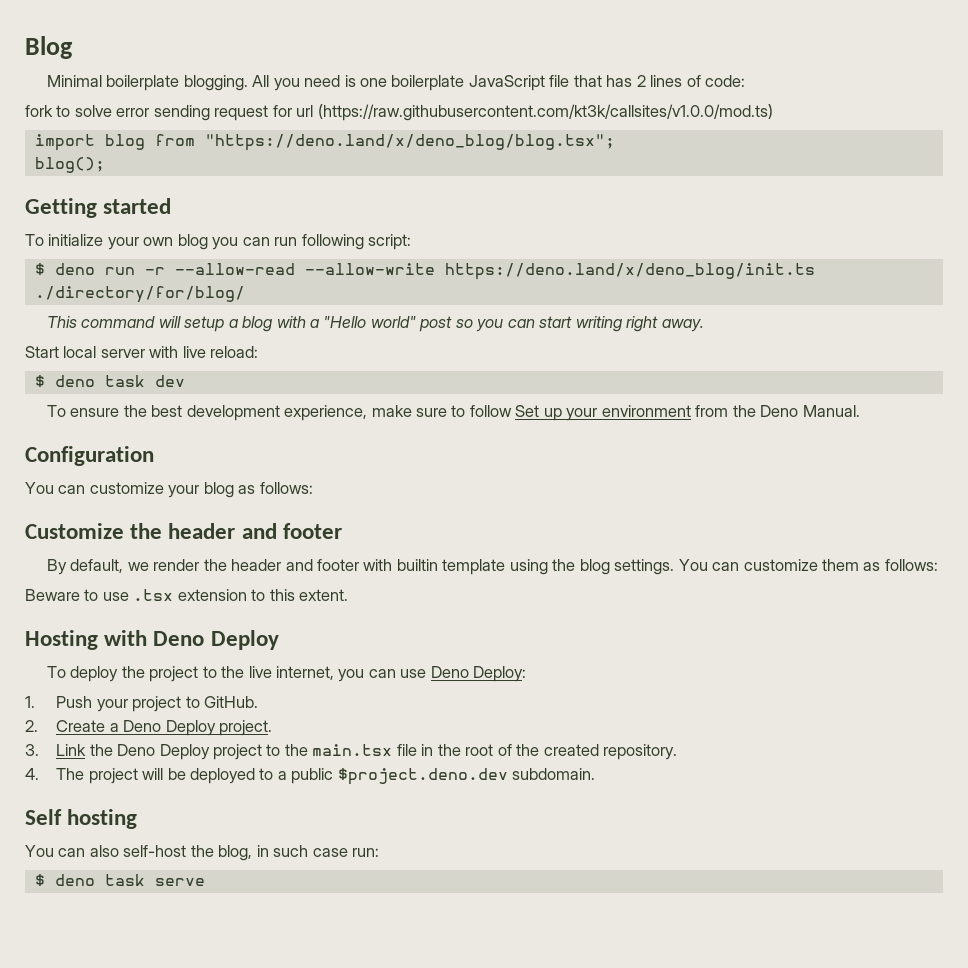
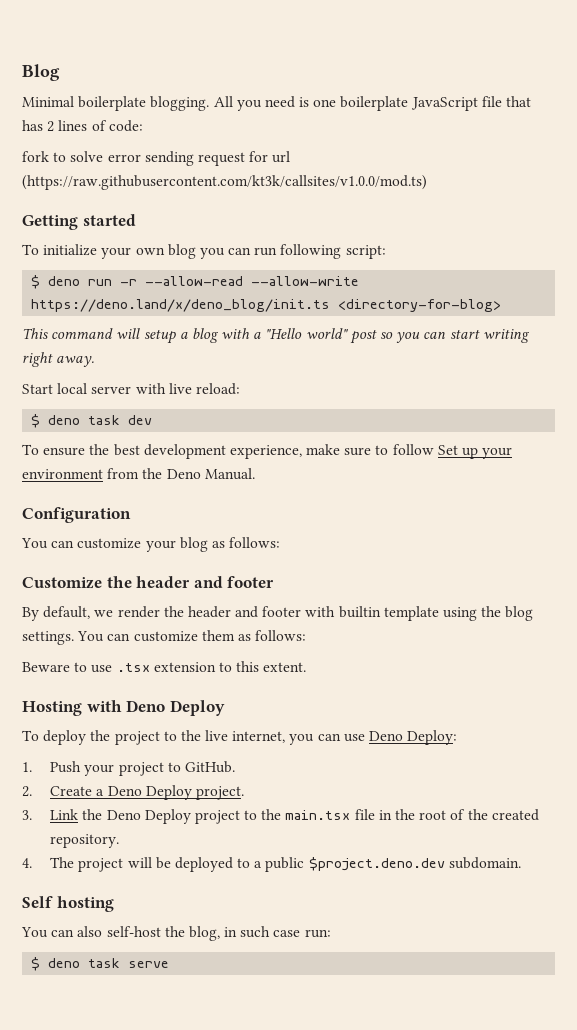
[34,134,615,151] [34,157,105,173] // import blog from "https://deno.land/x/deno_blog/blog.tsx"; // blog(); -> (427, 182) none
[34,286,245,303] ./directory/for/blog/ -> [338,299,502,312] <directory-for-blog>

